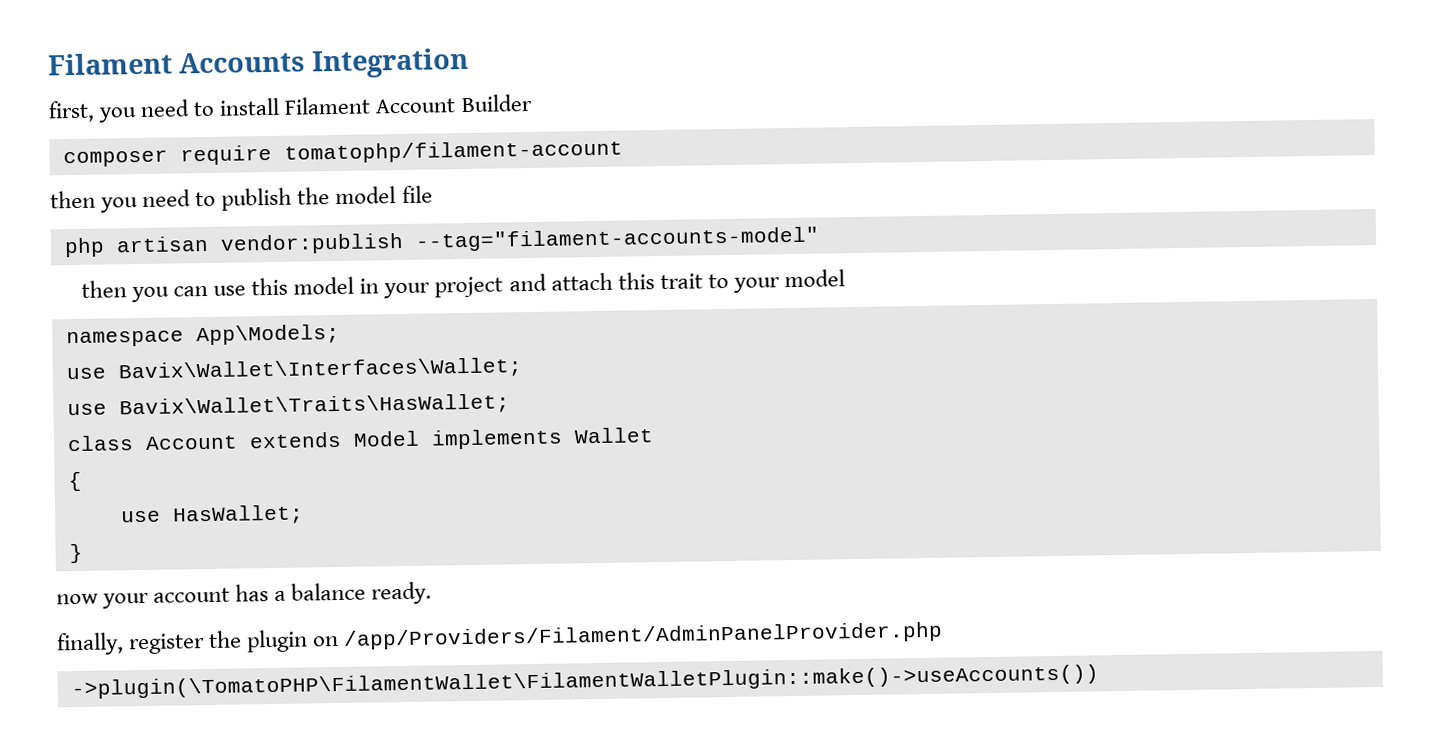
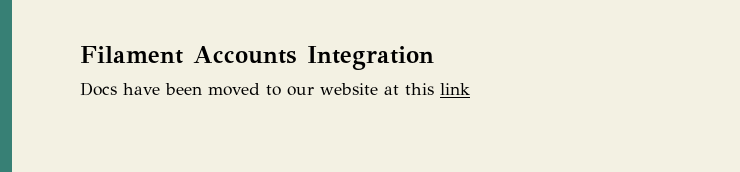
[48,93,532,123] [62,139,623,168] [50,185,433,213] [63,226,820,258] [80,269,845,303] [65,323,340,348] [65,357,523,383] [66,393,510,419] [66,427,654,452] [67,471,82,492] [120,504,304,526] [68,543,83,564] [56,581,433,609] [56,621,944,656] [70,664,1099,700] first, you need to install Filament Account Builder // composer require tomatophp/filament-account // then you need to publish the model file // php artisan vendor:publish --tag="filament-accounts-model" // then you can use this model in your project and attach this trait to your model // namespace App\Models; // use Bavix\Wallet\Interfaces\Wallet; // use Bavix\Wallet\Traits\HasWallet; // class Account extends Model implements Wallet // { // use HasWallet; // } // now your account has a balance ready. // finally, register the plugin on /app/Providers/Filament/AdminPanelProvider.php // ->plugin(\TomatoPHP\FilamentWallet\FilamentWalletPlugin::make()->useAccounts()) -> [80,82,470,96] Docs have been moved to our website at this link

